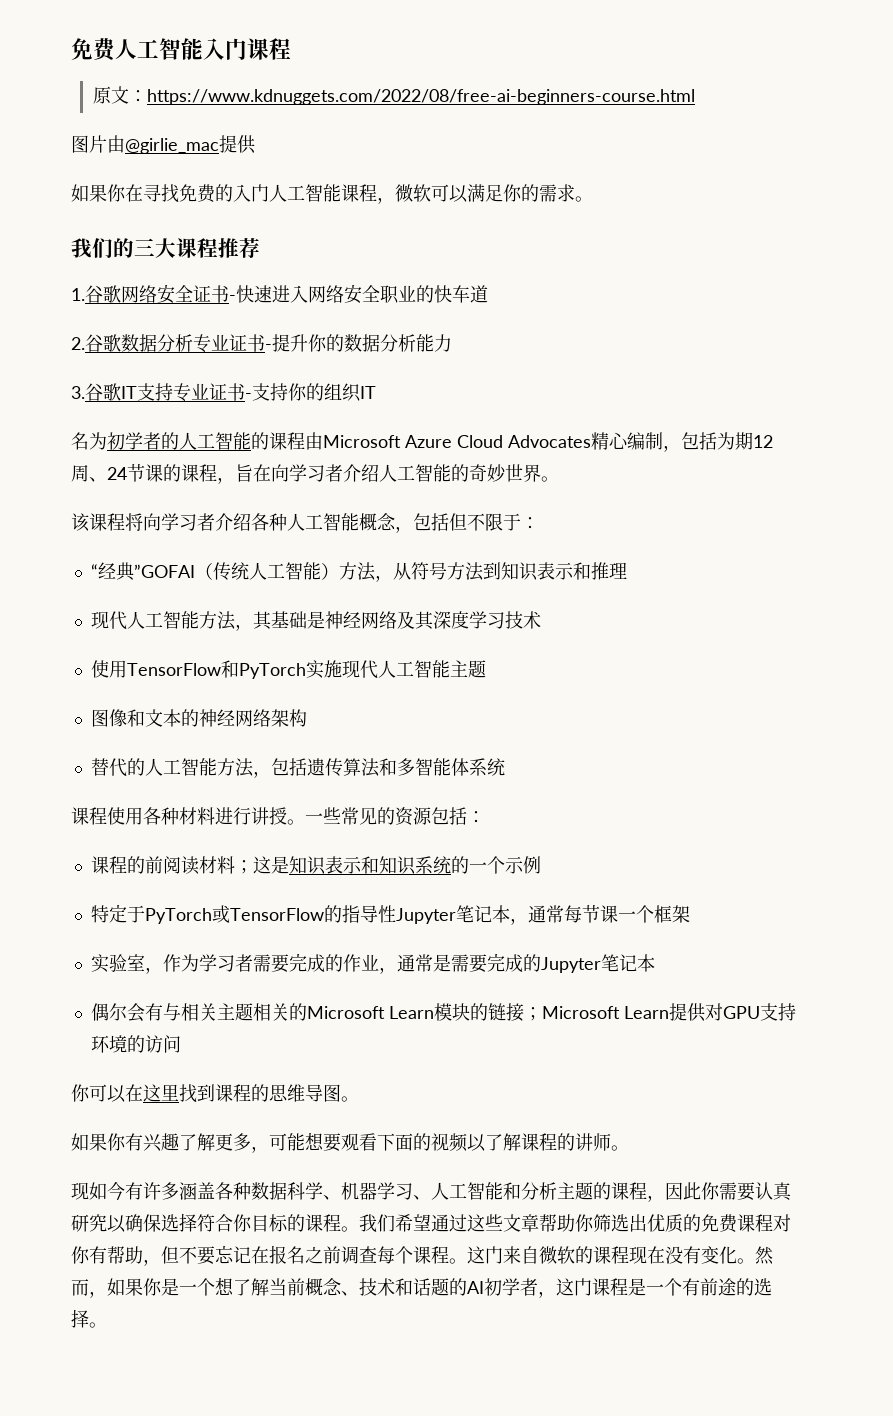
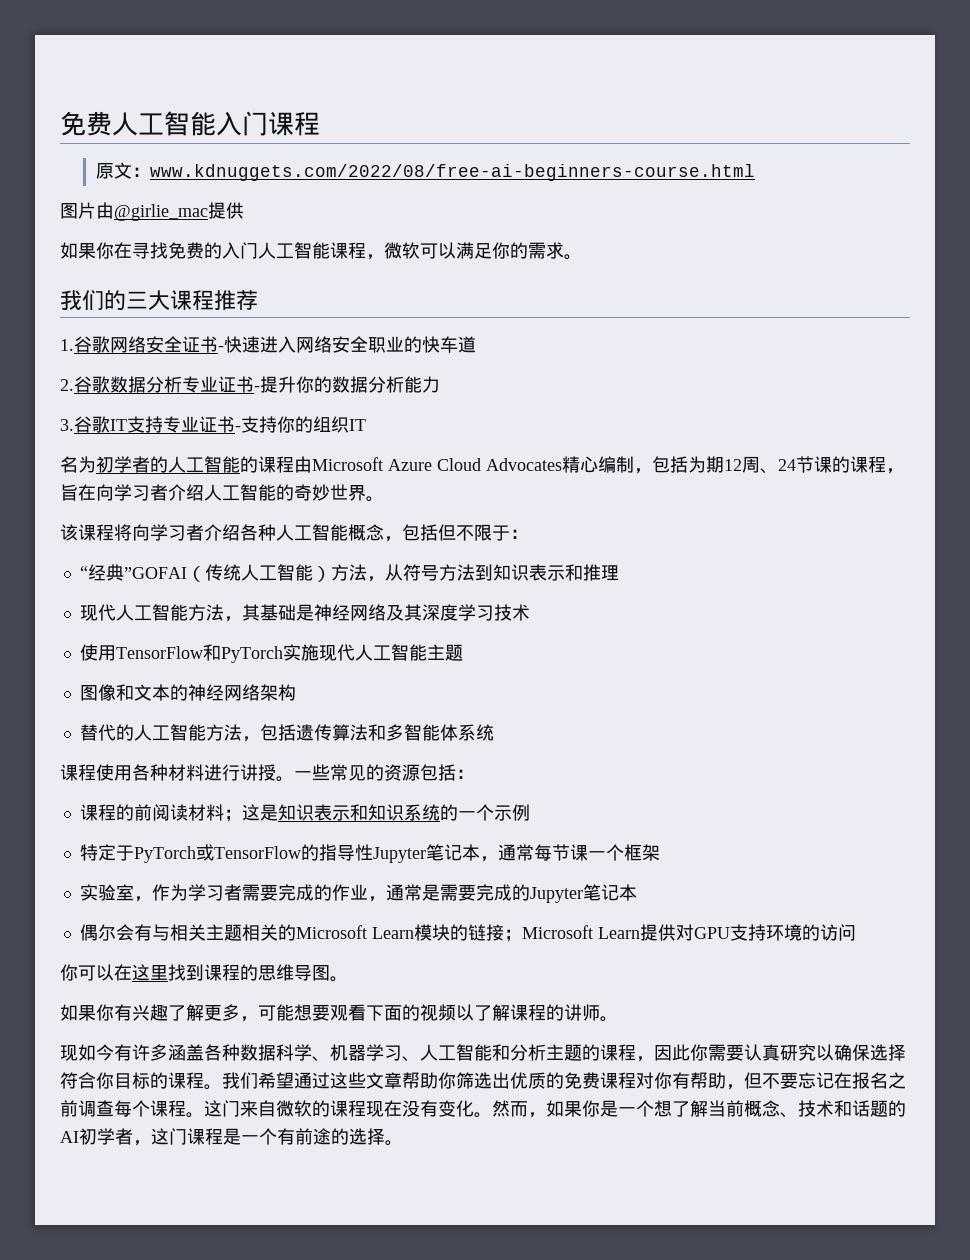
[147,89,696,105] https://www.kdnuggets.com/2022/08/free-ai-beginners-course.html -> [149,164,755,181] www.kdnuggets.com/2022/08/free-ai-beginners-course.html

